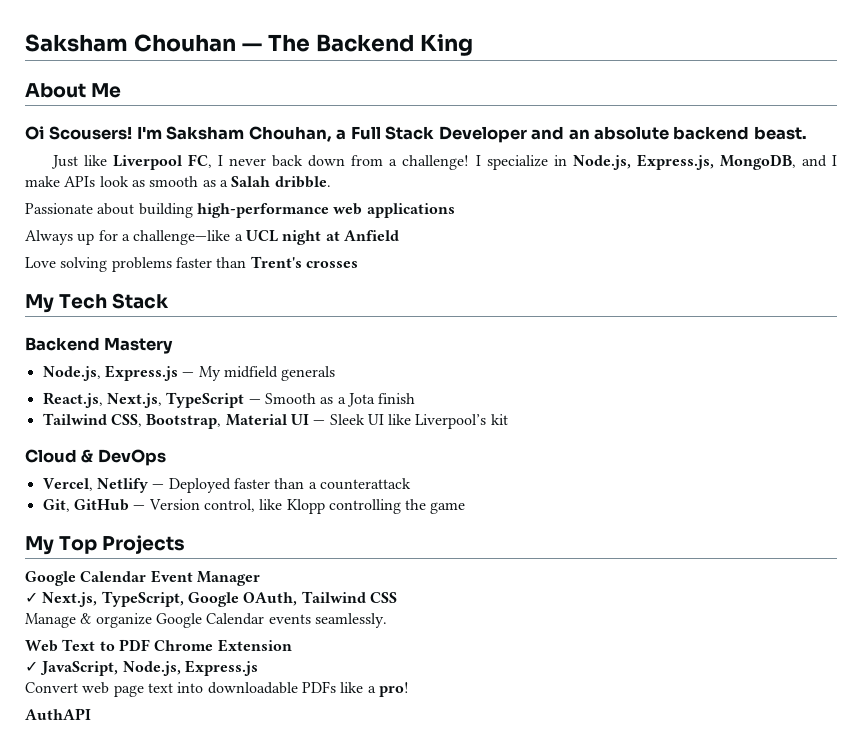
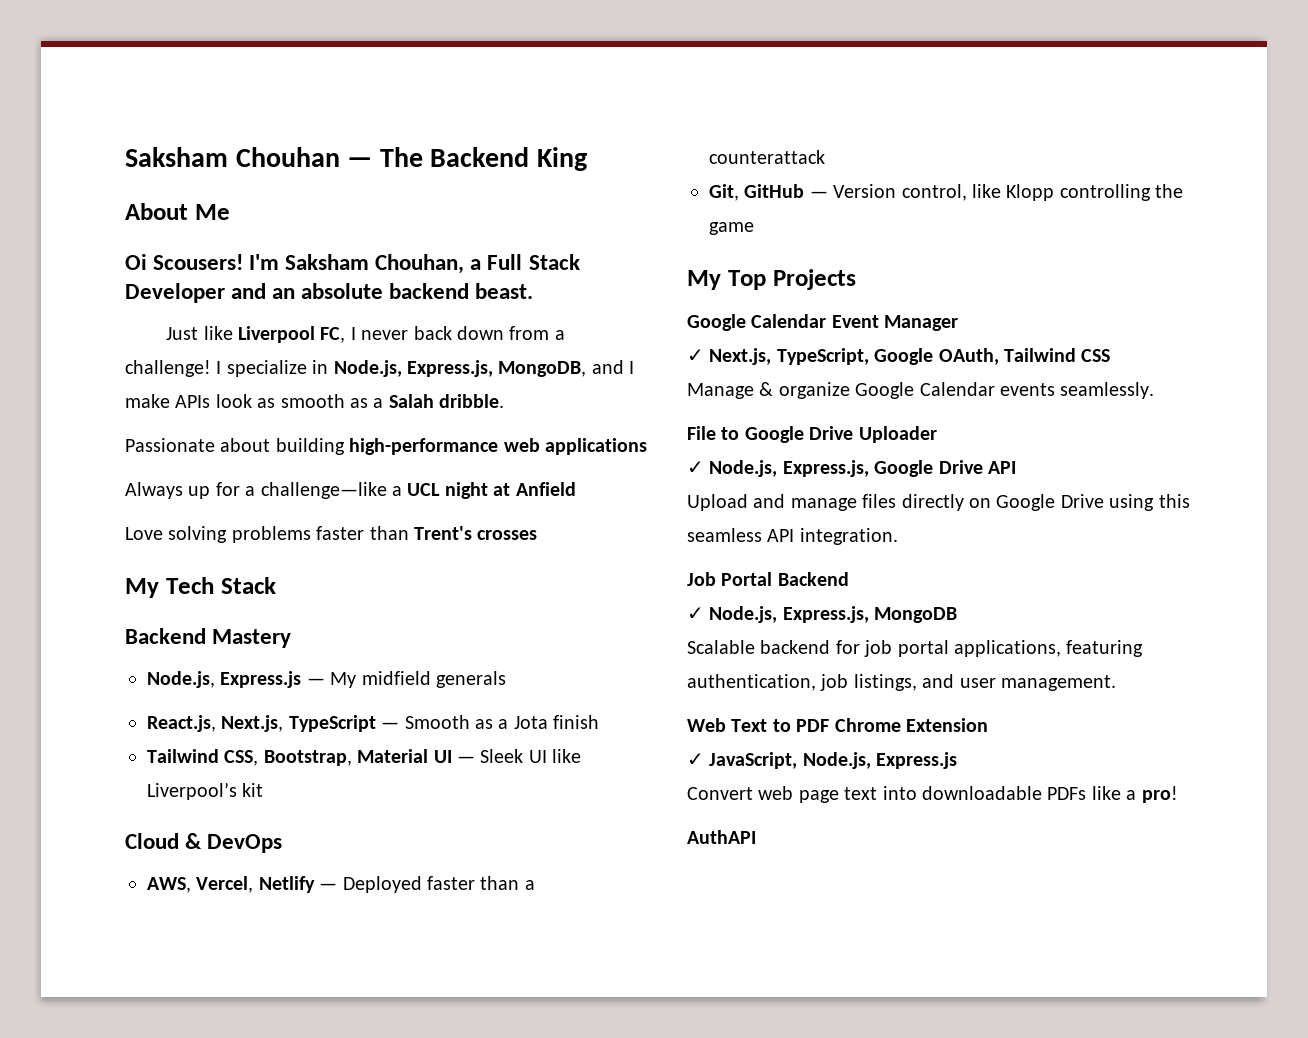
(166, 457) none -> [147,877,191,893] AWS,
(387, 620) none -> [687,426,937,443] [687,460,1016,477] [687,494,1190,511] [687,528,898,545] [687,572,849,586] [687,606,958,623] [687,640,1144,657] [687,674,1116,691] // File to Google Drive Uploader // ✓ Node.js, Express.js, Google Drive API // Upload and manage files directly on Google Drive using this seamless API integration. // Job Portal Backend // ✓ Node.js, Express.js, MongoDB // Scalable backend for job portal applications, featuring authentication, job listings, and user management.

